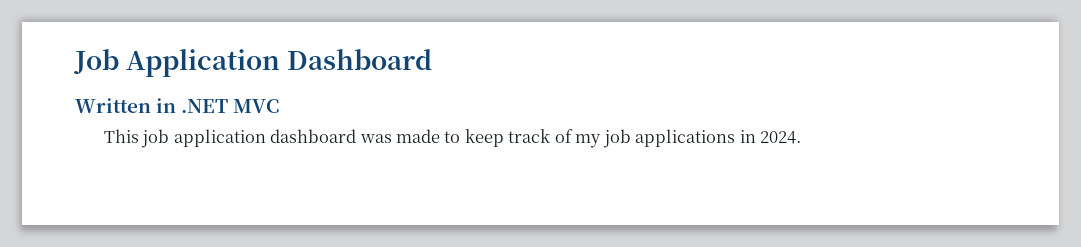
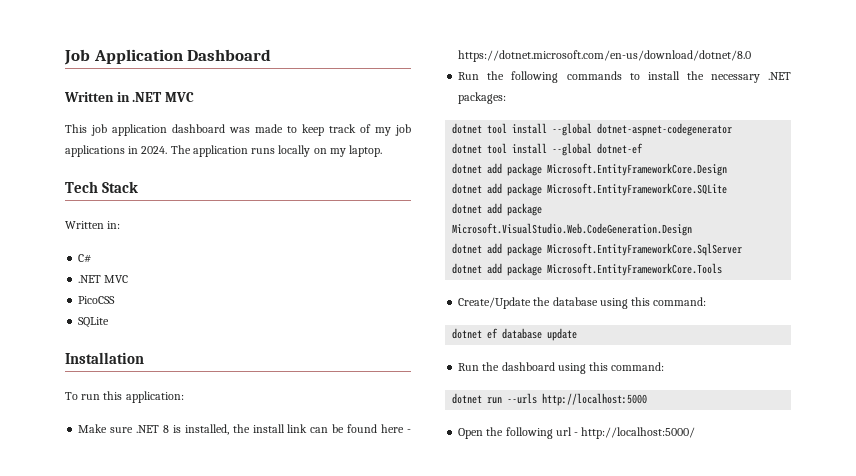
(802, 137) none -> [170,145,383,157] [65,181,139,193] [65,221,121,229] [78,254,92,263] [78,275,129,283] [78,296,116,304] [78,317,110,328] [65,352,144,364] [65,391,184,403] [78,424,411,435] [458,50,752,62] [458,71,791,83] [458,92,507,104] [452,123,733,136] [452,143,644,156] [452,163,728,176] [452,183,728,196] [452,203,543,216] [452,223,693,236] [452,243,743,256] [452,263,723,276] [458,297,707,309] [452,328,578,341] [458,362,665,374] [452,393,648,406] [458,427,696,439] The application runs locally on my laptop. // Tech Stack // Written in: // C# // .NET MVC // PicoCSS // SQLite // Installation // To run this application: // Make sure .NET 8 is installed, the install link can be found here - https://dotnet.microsoft.com/en-us/download/dotnet/8.0 // Run the following commands to install the necessary .NET packages: // dotnet tool install --global dotnet-aspnet-codegenerator // dotnet tool install --global dotnet-ef // dotnet add package Microsoft.EntityFrameworkCore.Design // dotnet add package Microsoft.EntityFrameworkCore.SQLite // dotnet add package Microsoft.VisualStudio.Web.CodeGeneration.Design // dotnet add package Microsoft.EntityFrameworkCore.SqlServer // dotnet add package Microsoft.EntityFrameworkCore.Tools // Create/Update the database using this command: // dotnet ef database update // Run the dashboard using this command: // dotnet run --urls http://localhost:5000 // Open the following url - http://localhost:5000/

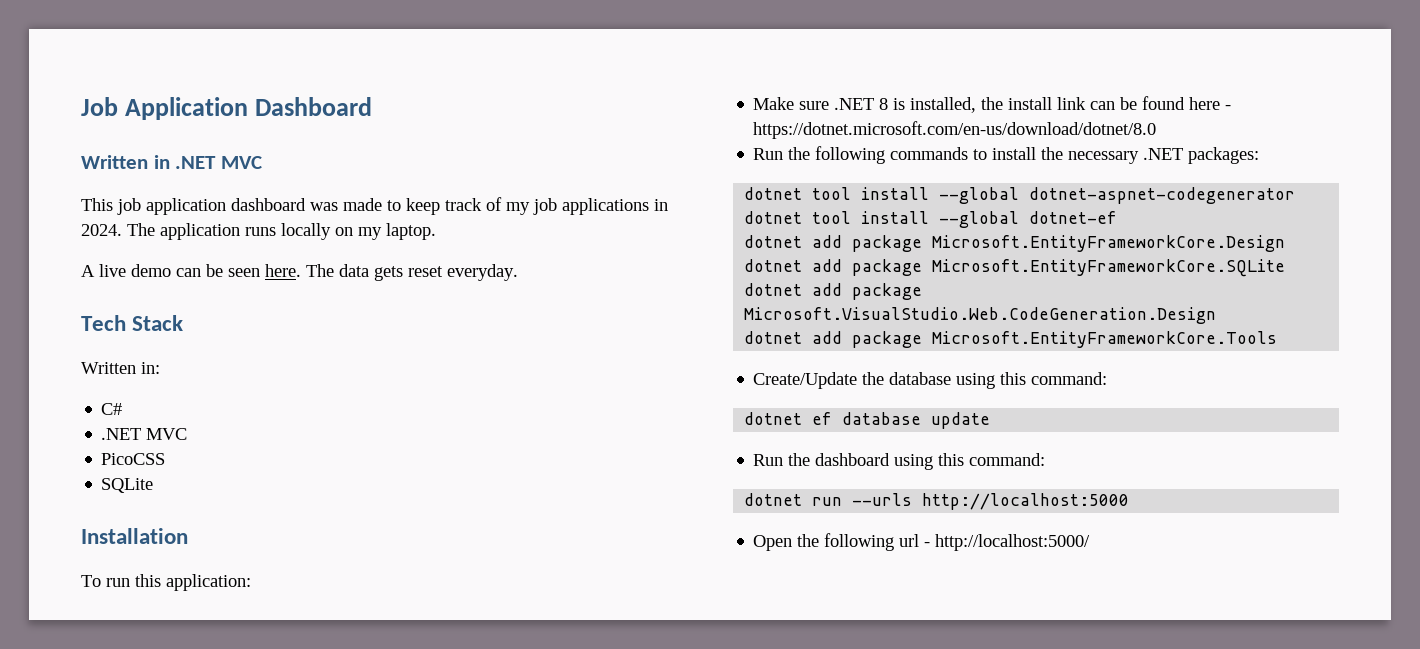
(383, 151) none -> [81,264,518,281] // A live demo can be seen here. The data gets reset everyday.
[452,243,743,256] // dotnet add package Microsoft.EntityFrameworkCore.SqlServer -> (1217, 315) none

